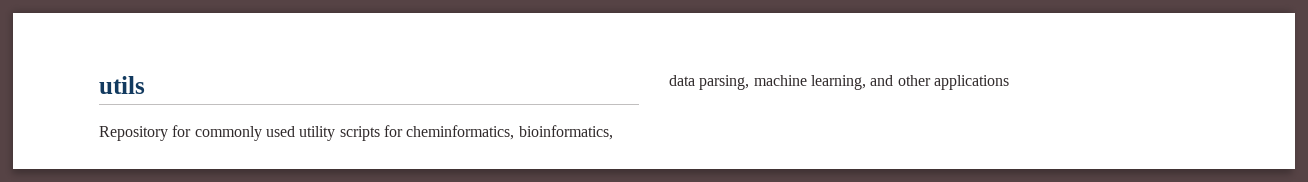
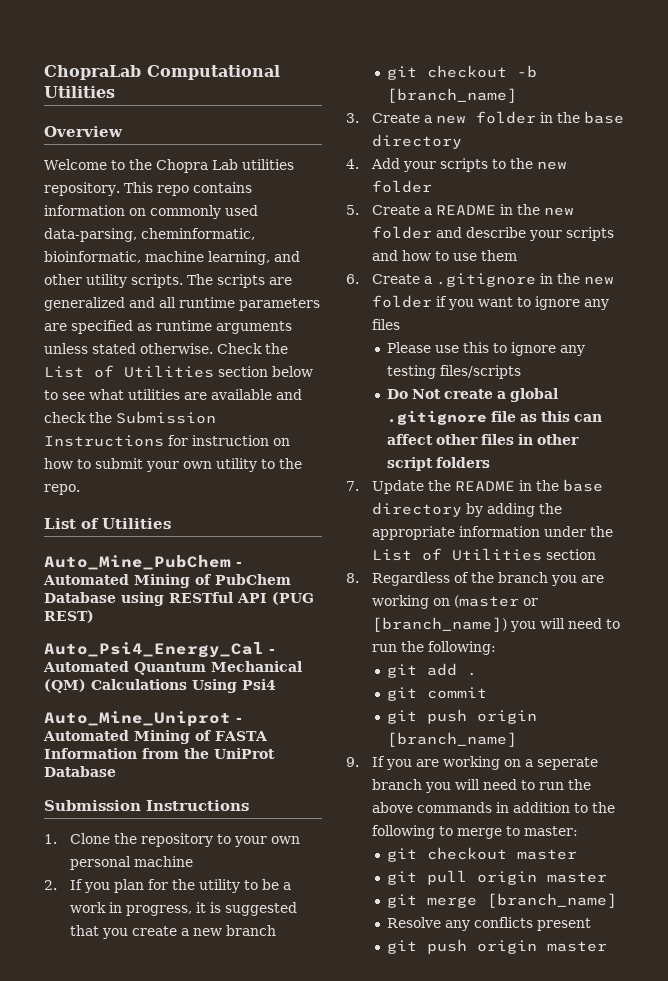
[99,76,145,94] [99,125,613,141] [669,75,1009,90] utils // Repository for commonly used utility scripts for cheminformatics, bioinformatics, data parsing, machine learning, and other applications -> [44,65,280,80] [44,86,115,98] [44,126,123,137] [44,159,294,173] [44,182,252,196] [44,205,258,219] [44,228,255,242] [44,251,300,265] [44,274,292,288] [44,297,320,311] [44,320,292,334] [44,343,288,354] [44,365,313,378] [44,389,302,400] [44,411,216,424] [44,435,290,447] [44,458,302,472] [44,484,80,495] [44,518,171,529] [44,555,242,570] [43,574,291,588] [44,592,314,606] [44,610,94,623] [44,642,275,658] [43,661,302,675] [44,679,276,693] [44,711,242,727] [43,730,268,744] [44,748,275,759] [44,766,116,777] [44,800,249,811] [44,833,300,847] [69,856,193,870] [44,879,291,893] [69,902,297,916] [69,925,276,939] [386,65,537,80] [386,88,517,103] [346,111,624,124] [371,134,462,149] [346,158,567,172] [371,180,432,193] [346,204,574,216] [371,226,614,241] [371,250,517,261] [346,273,614,287] [371,295,609,310] [371,319,400,330] [386,342,585,356] [386,365,521,379] [386,388,558,402] [386,410,602,425] [386,434,579,445] [386,457,490,471] [346,479,603,494] [371,502,562,517] [371,526,613,540] [371,548,596,561] [346,572,604,586] [371,595,538,609] [371,617,620,632] [371,641,496,655] [386,663,477,678] [386,687,487,701] [386,709,537,724] [386,732,517,747] [346,756,598,770] [371,779,591,793] [371,802,615,813] [371,825,578,839] [386,847,577,862] [386,870,607,885] [386,893,617,908] [386,917,591,931] [386,939,607,954] ChopraLab Computational Utilities // Overview // Welcome to the Chopra Lab utilities repository. This repo contains information on commonly used data-parsing, cheminformatic, bioinformatic, machine learning, and other utility scripts. The scripts are generalized and all runtime parameters are specified as runtime arguments unless stated otherwise. Check the List of Utilities section below to see what utilities are available and check the Submission Instructions for instruction on how to submit your own utility to the repo. // List of Utilities // Auto_Mine_PubChem - Automated Mining of PubChem Database using RESTful API (PUG REST) // Auto_Psi4_Energy_Cal - Automated Quantum Mechanical (QM) Calculations Using Psi4 // Auto_Mine_Uniprot - Automated Mining of FASTA Information from the UniProt Database // Submission Instructions // 1. Clone the repository to your own personal machine // 2. If you plan for the utility to be a work in progress, it is suggested that you create a new branch // git checkout -b [branch_name] // 3. Create a new folder in the base directory // 4. Add your scripts to the new folder // 5. Create a README in the new folder and describe your scripts and how to use them // 6. Create a .gitignore in the new folder if you want to ignore any files // Please use this to ignore any testing files/scripts // Do Not create a global .gitignore file as this can affect other files in other script folders // 7. Update the README in the base directory by adding the appropriate information under the List of Utilities section // 8. Regardless of the branch you are working on (master or [branch_name]) you will need to run the following: // git add . // git commit // git push origin [branch_name] // 9. If you are working on a seperate branch you will need to run the above commands in addition to the following to merge to master: // git checkout master // git pull origin master // git merge [branch_name] // Resolve any conflicts present // git push origin master

